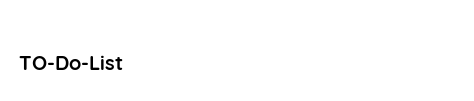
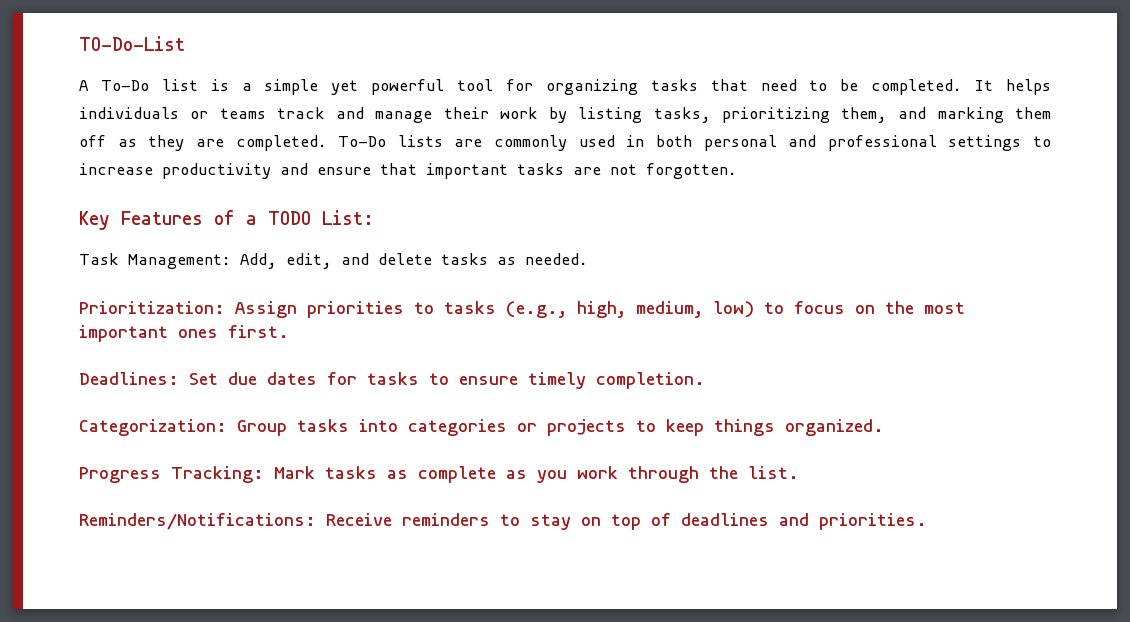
(123, 62) none -> [79,79,1052,95] [79,107,1051,123] [79,135,1051,151] [79,163,737,179] [79,210,374,230] [79,253,588,269] [79,301,965,318] [79,325,289,342] [79,372,705,389] [79,419,884,436] [79,466,799,483] [79,513,927,530] // A To-Do list is a simple yet powerful tool for organizing tasks that need to be completed. It helps individuals or teams track and manage their work by listing tasks, prioritizing them, and marking them off as they are completed. To-Do lists are commonly used in both personal and professional settings to increase productivity and ensure that important tasks are not forgotten. // Key Features of a TODO List: // Task Management: Add, edit, and delete tasks as needed. // Prioritization: Assign priorities to tasks (e.g., high, medium, low) to focus on the most important ones first. // Deadlines: Set due dates for tasks to ensure timely completion. // Categorization: Group tasks into categories or projects to keep things organized. // Progress Tracking: Mark tasks as complete as you work through the list. // Reminders/Notifications: Receive reminders to stay on top of deadlines and priorities.

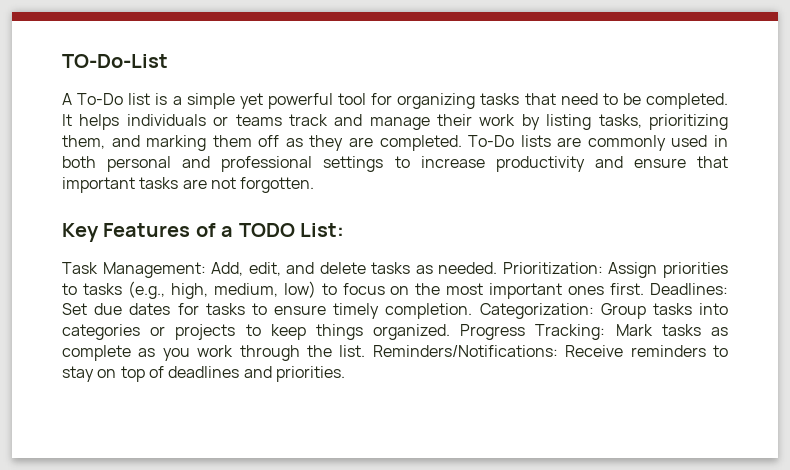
(588, 259) // -> (498, 268) none
(289, 331) // -> (645, 289) none
(705, 380) // -> (473, 311) none
(884, 427) // -> (451, 332) none
(799, 472) // -> (366, 351) none

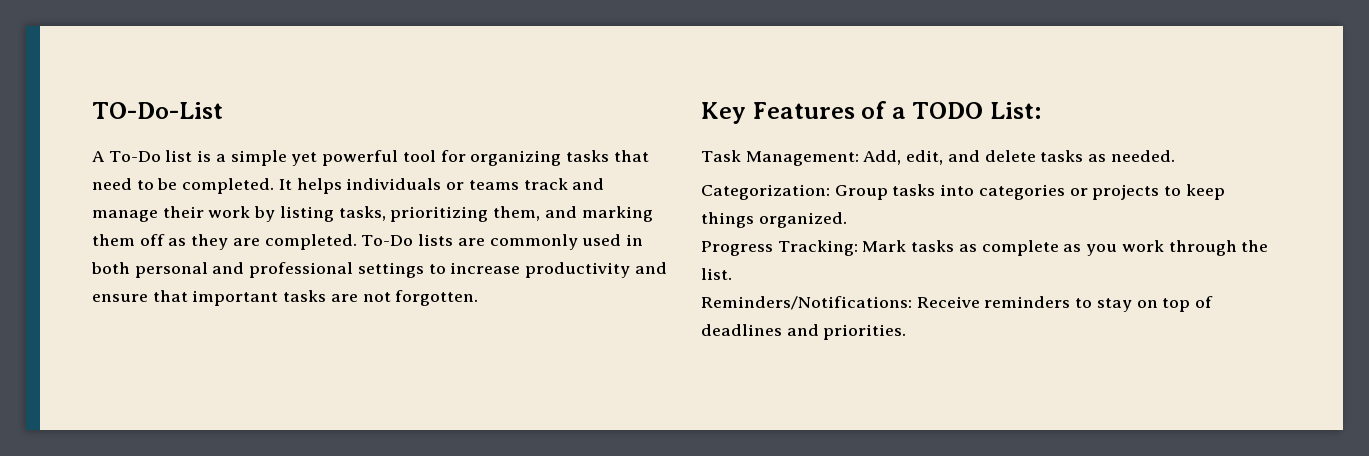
[502,262,728,278] [62,281,729,299] [62,303,473,319] Prioritization: Assign priorities to tasks (e.g., high, medium, low) to focus on the most important ones first. Deadlines: Set due dates for tasks to ensure timely completion. -> (1175, 156) //
(451, 332) none -> (847, 220) //
(366, 351) none -> (732, 274) //

